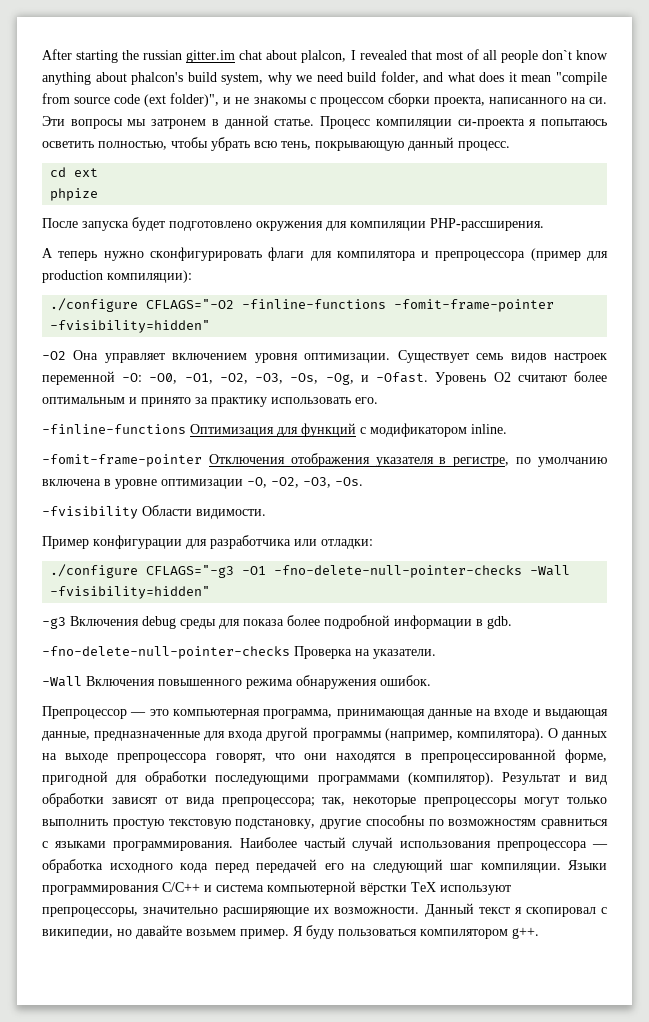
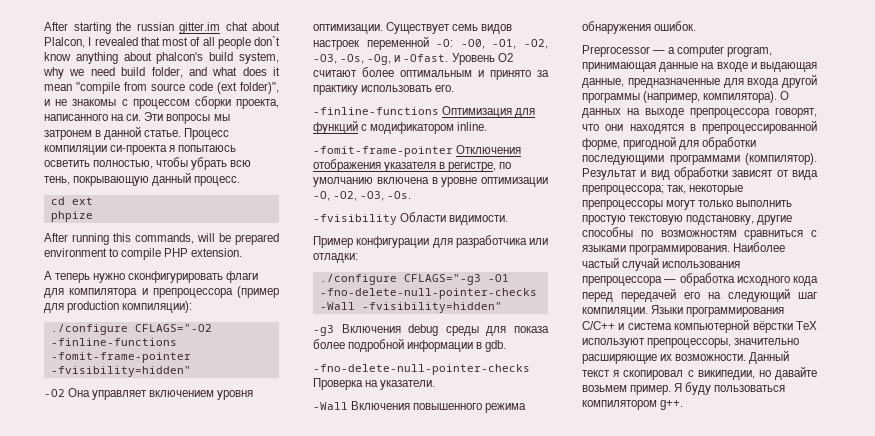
[301,50,347,63] plalcon, -> [44,37,85,48] Plalcon,
[42,217,544,231] После запуска будет подготовлено окружения для компиляции PHP-рассширения. -> [44,233,279,245] [44,248,243,260] After running this commands, will be prepared environment to compile PHP extension.
[42,706,333,719] Препроцессор — это компьютерная программа, -> [582,45,773,57] Preprocessor — a computer program,

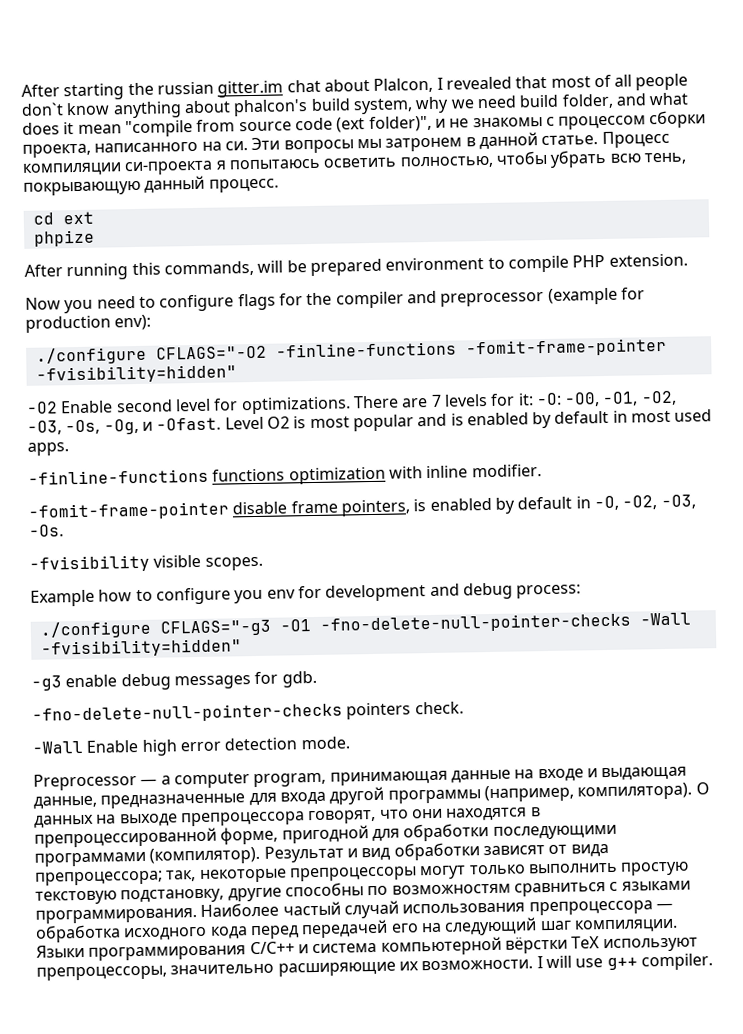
[44,271,259,283] [44,286,279,298] [44,301,193,313] А теперь нужно сконфигурировать флаги для компилятора и препроцессора (пример для production компиляции): -> [25,287,645,314] [25,314,152,333] Now you need to configure flags for the compiler and preprocessor (example for production env):
[68,388,254,400] [313,22,513,34] [313,36,429,50] Она управляет включением уровня оптимизации. Существует семь видов настроек переменной -> [60,393,534,415] Enable second level for optimizations. There are 7 levels for it:
[451,53,513,65] [313,67,549,80] [313,85,455,95] [313,106,536,118] [313,120,488,134] [313,145,522,157] [313,159,512,172] [313,177,548,187] Уровень O2 считают более оптимальным и принято за практику использовать его. // -finline-functions Оптимизация для функций с модификатором inline. // -fomit-frame-pointer Отключения отображения указателя в регистре, по умолчанию включена в уровне оптимизации -> [224,409,713,432] [27,442,69,456] [28,464,542,485] [28,496,591,521] Level O2 is most popular and is enabled by default in most used apps. // -finline-functions functions optimization with inline modifier. // -fomit-frame-pointer disable frame pointers, is enabled by default in
[400,212,509,225] [313,235,548,248] [313,253,358,263] Области видимости. // Пример конфигурации для разработчика или отладки: -> [153,554,263,571] [30,582,582,607] visible scopes. // Example how to configure you env for development and debug process:
[341,324,549,336] [313,338,507,352] [313,364,530,375] [313,378,436,390] [313,401,527,413] [582,21,697,34] Включения debug среды для показа более подробной информации в gdb. // -fno-delete-null-pointer-checks Проверка на указатели. // -Wall Включения повышенного режима обнаружения ошибок. -> [65,670,317,691] [32,701,464,724] [32,736,350,756] enable debug messages for gdb. // -fno-delete-null-pointer-checks pointers check. // -Wall Enable high error detection mode.
[749,350,790,364] [582,366,817,380] [582,382,786,395] [582,400,684,410] Данный текст я скопировал с википедии, но давайте возьмем пример. Я буду пользоваться компилятором g++. -> [536,953,713,971] I will use g++ compiler.

